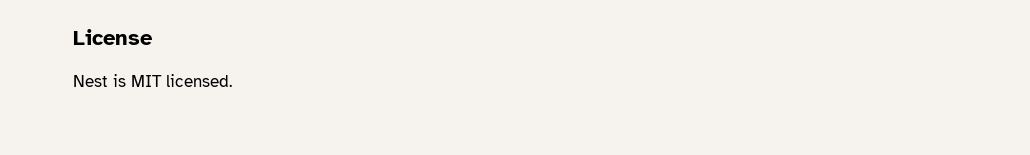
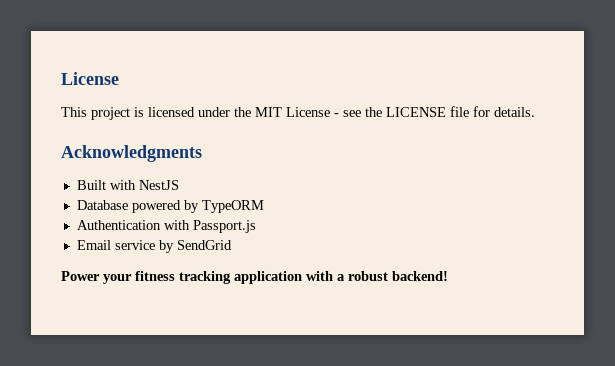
[73,74,232,87] Nest is MIT licensed. -> [61,106,535,120] [61,145,202,162] [76,180,179,190] [76,200,264,213] [76,220,256,233] [76,240,232,253] [61,271,448,284] This project is licensed under the MIT License - see the LICENSE file for details. // Acknowledgments // Built with NestJS // Database powered by TypeORM // Authentication with Passport.js // Email service by SendGrid // Power your fitness tracking application with a robust backend!

